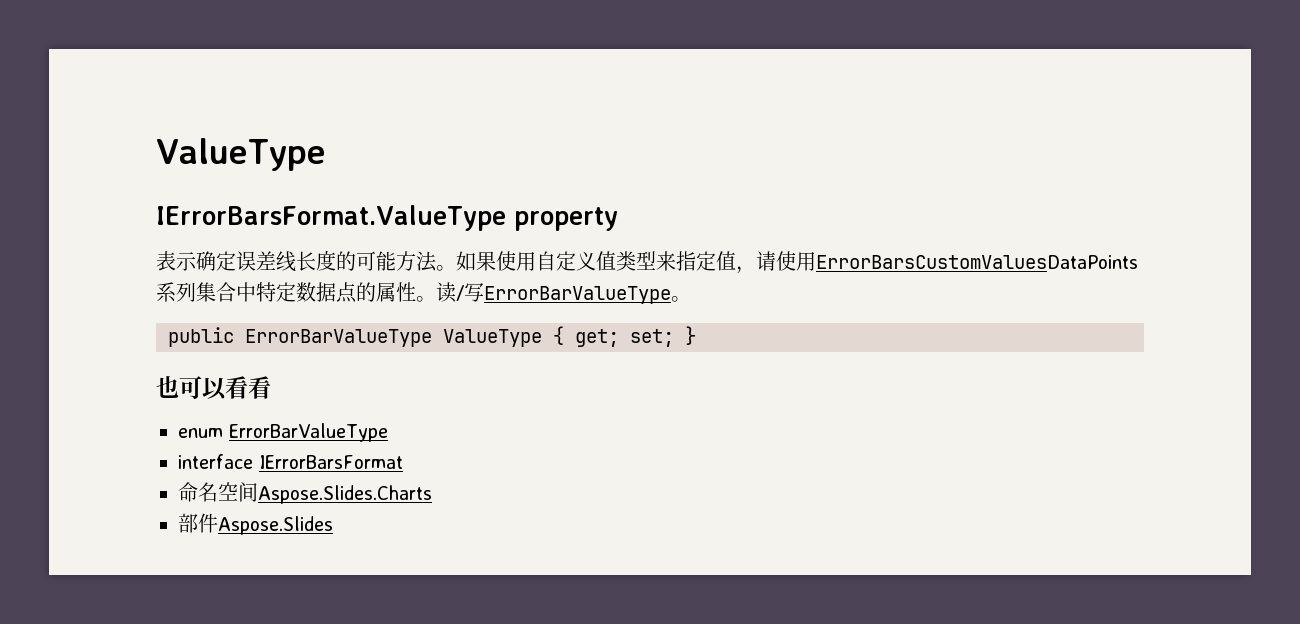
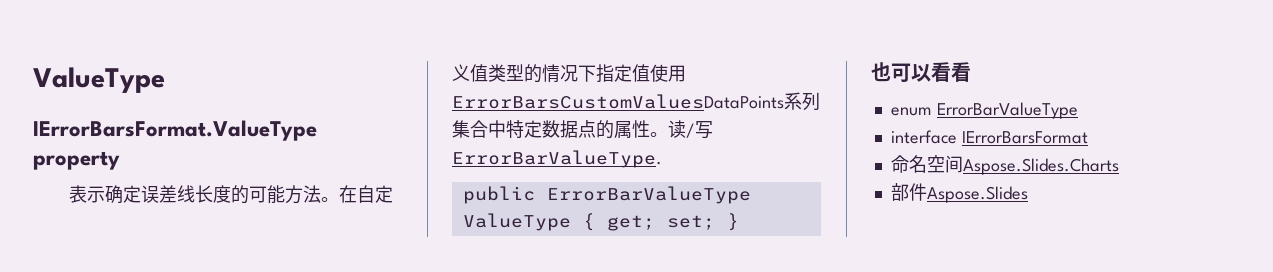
[456,251,536,271] 如果使用 -> [338,185,357,203] 在
[656,251,776,274] 来指定值，请 -> [524,64,650,83] 的情况下指定值
[484,286,691,304] ErrorBarValueType。 -> [452,150,662,168] ErrorBarValueType.

